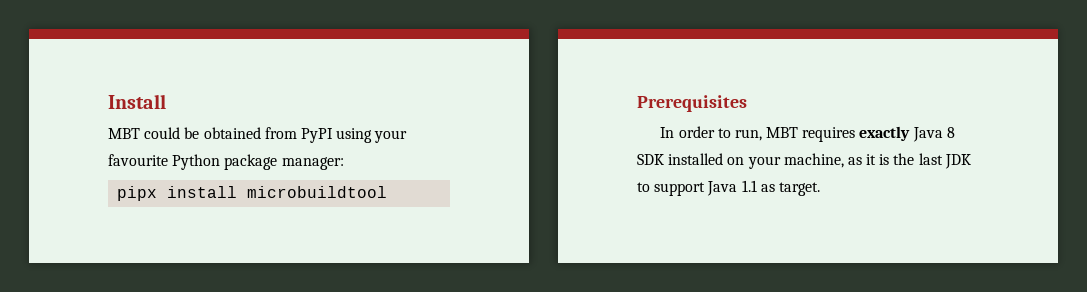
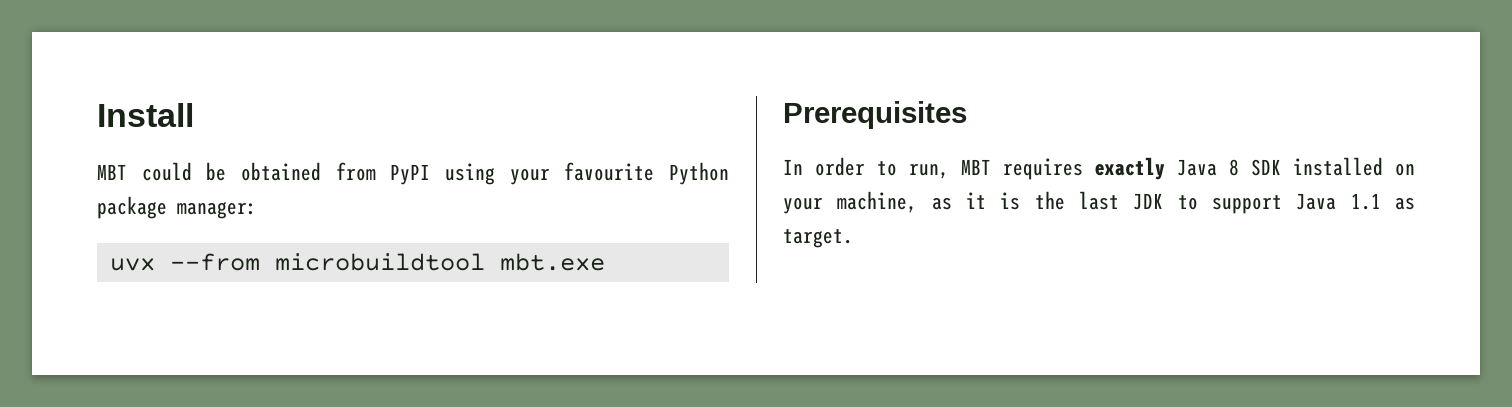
[117,186,238,201] pipx install -> [109,253,260,271] uvx --from
(388, 192) none -> [499,253,605,271] mbt.exe

